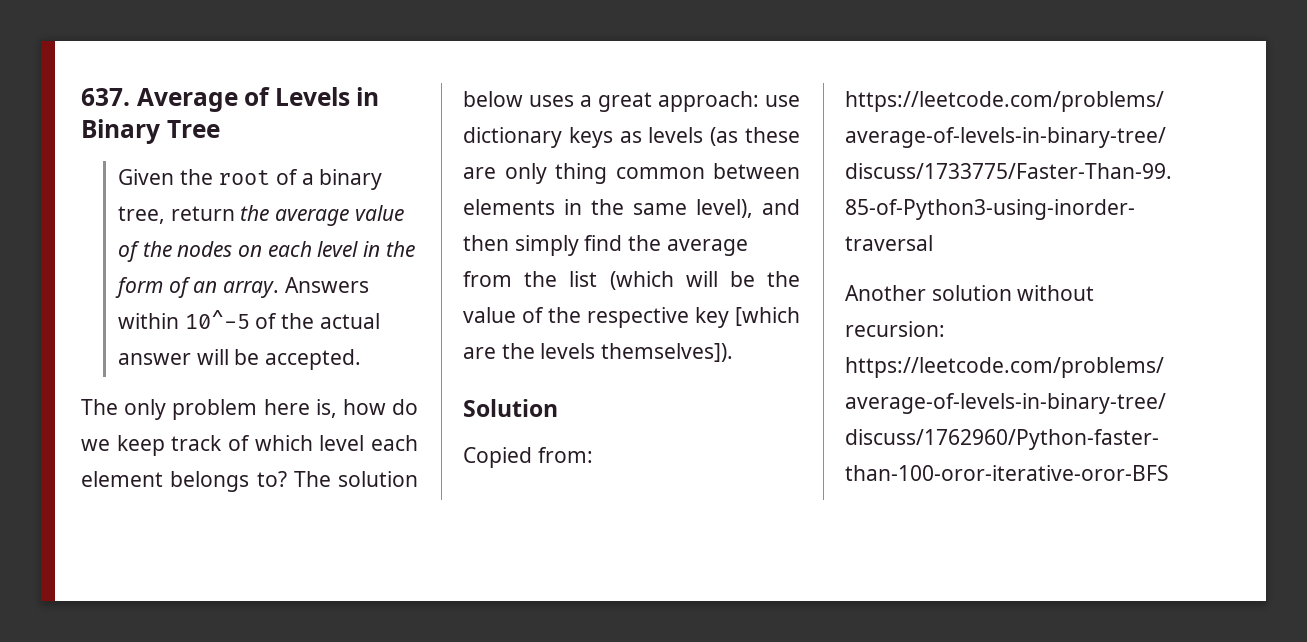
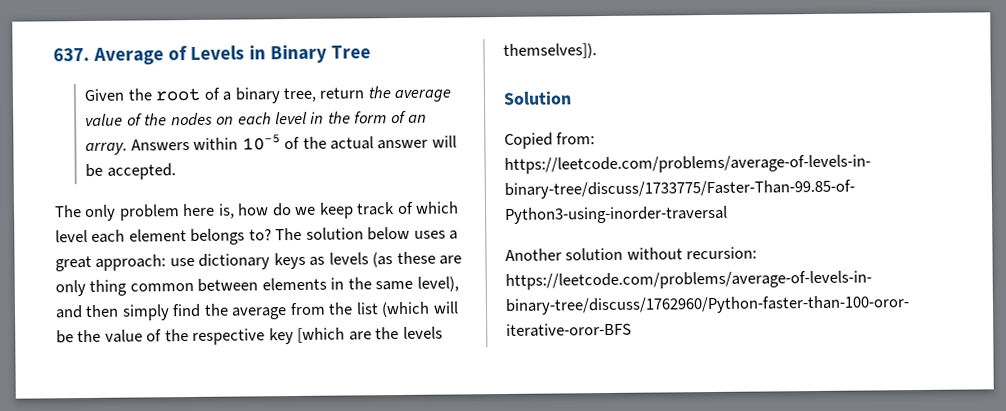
[184,310,250,329] 10^-5 -> [241,134,281,151] 10-5

